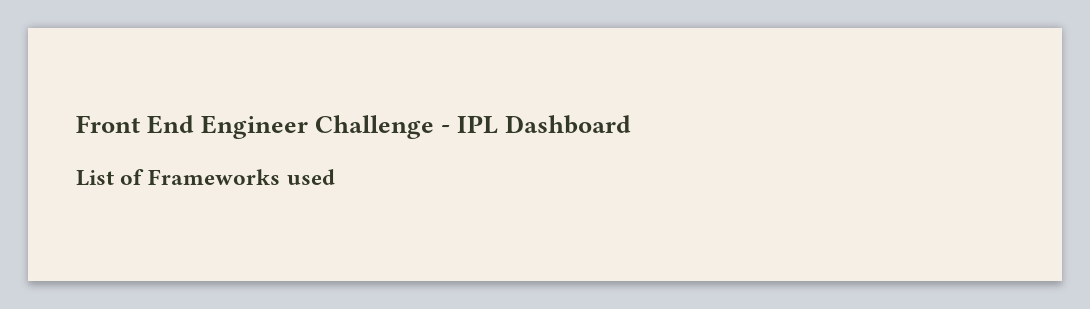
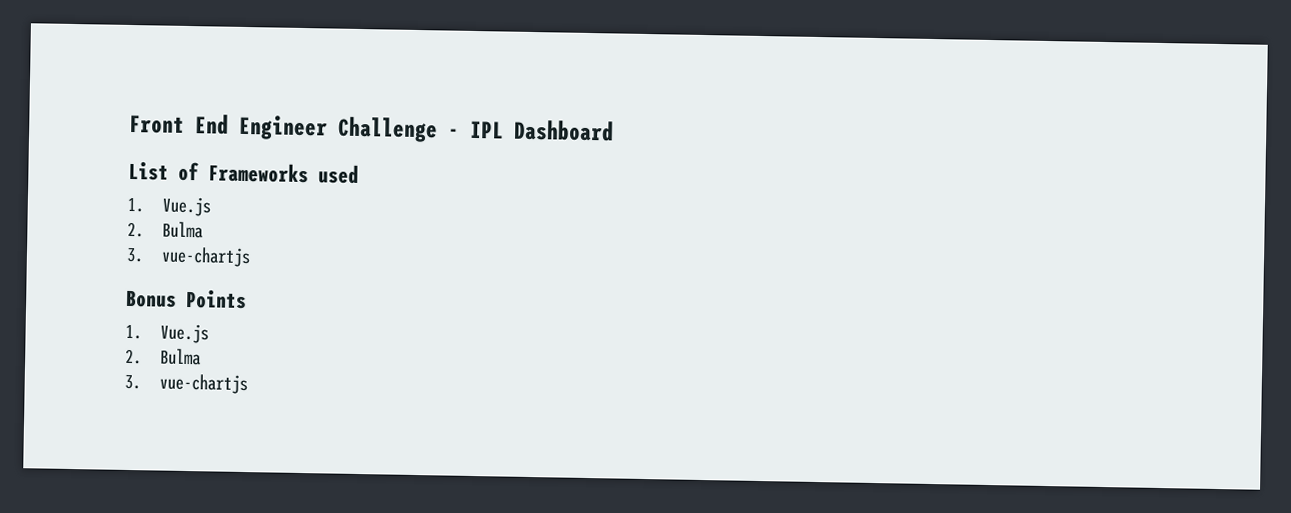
(335, 177) none -> [127,196,212,217] [127,221,204,239] [126,246,252,268] [126,288,247,310] [125,323,210,344] [125,348,202,366] [124,373,249,395] // 1. Vue.js // 2. Bulma // 3. vue-chartjs // Bonus Points // 1. Vue.js // 2. Bulma // 3. vue-chartjs

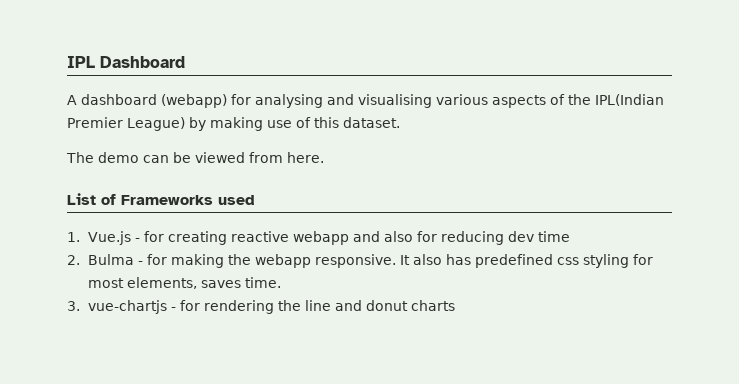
[129,114,614,143] Front End Engineer Challenge - IPL Dashboard -> [67,56,185,68] [67,94,664,108] [67,117,400,131] [66,152,324,163] IPL Dashboard // A dashboard (webapp) for analysing and visualising various aspects of the IPL(Indian Premier League) by making use of this dataset. // The demo can be viewed from here.
[127,221,204,239] [126,246,252,268] [126,288,247,310] [125,323,210,344] [125,348,202,366] [124,373,249,395] // 2. Bulma // 3. vue-chartjs // Bonus Points // 1. Vue.js // 2. Bulma // 3. vue-chartjs -> [135,231,571,245] [67,254,654,268] [88,277,282,289] [67,300,456,314] - for creating reactive webapp and also for reducing dev time // 2. Bulma - for making the webapp responsive. It also has predefined css styling for most elements, saves time. // 3. vue-chartjs - for rendering the line and donut charts

